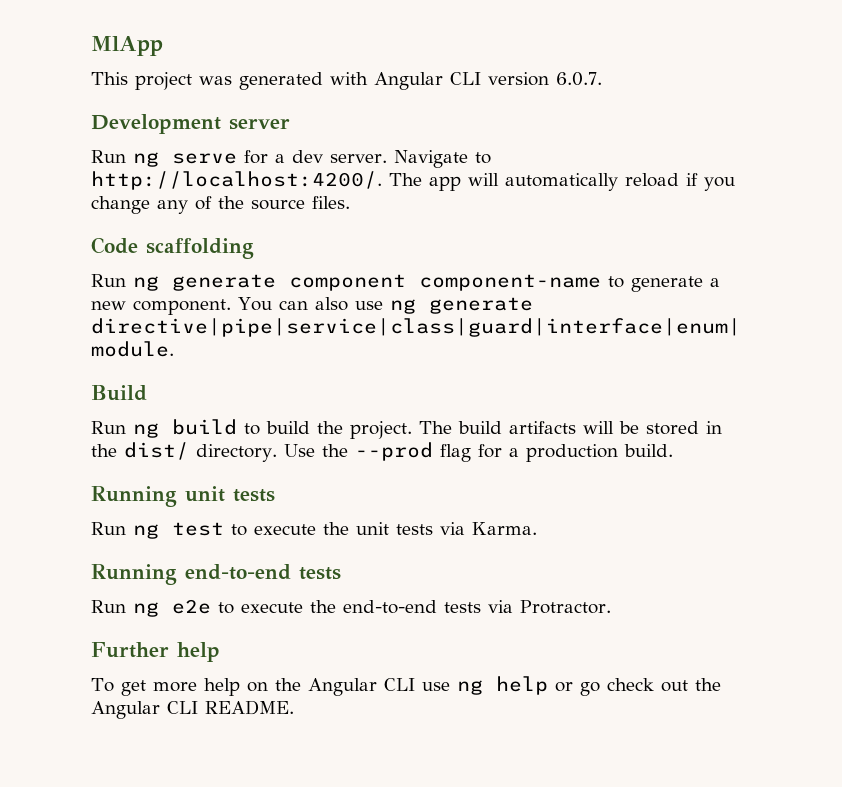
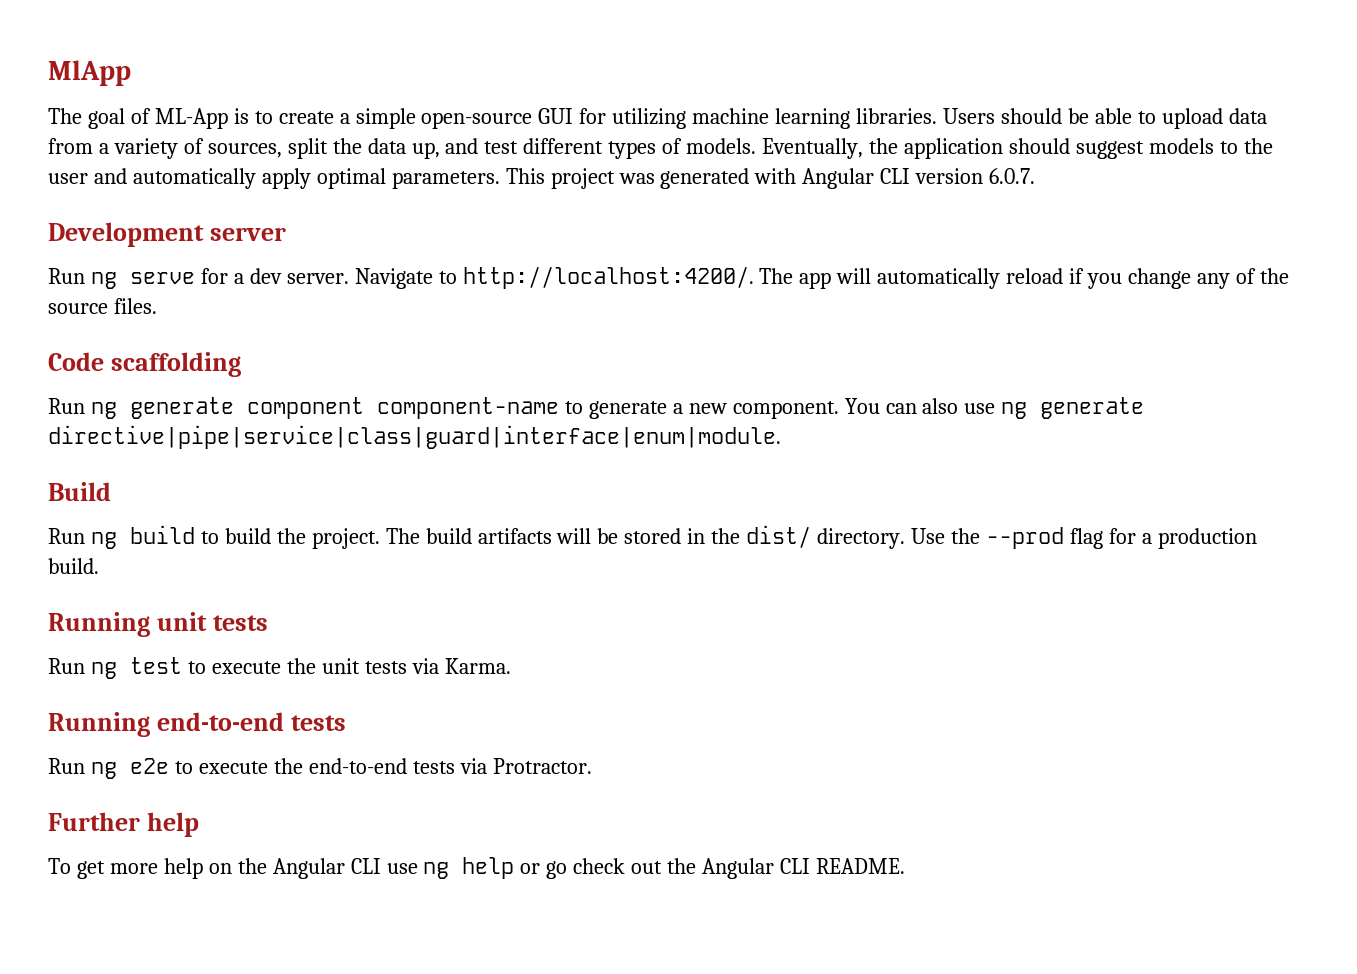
(163, 46) none -> [48,108,1267,129] [48,138,1273,159] [48,168,500,189] The goal of ML-App is to create a simple open-source GUI for utilizing machine learning libraries. Users should be able to upload data from a variety of sources, split the data up, and test different types of models. Eventually, the application should suggest models to the user and automatically apply optimal parameters.

